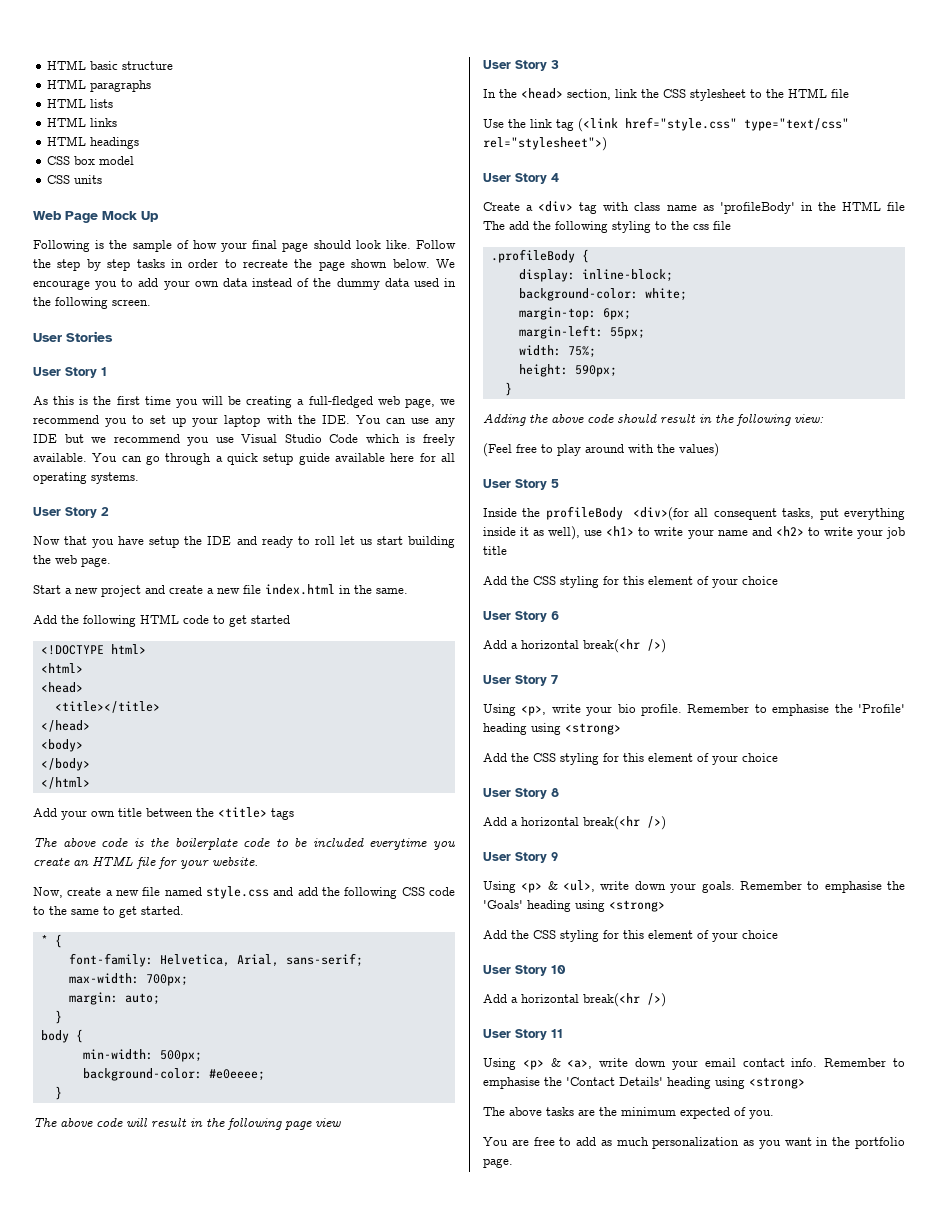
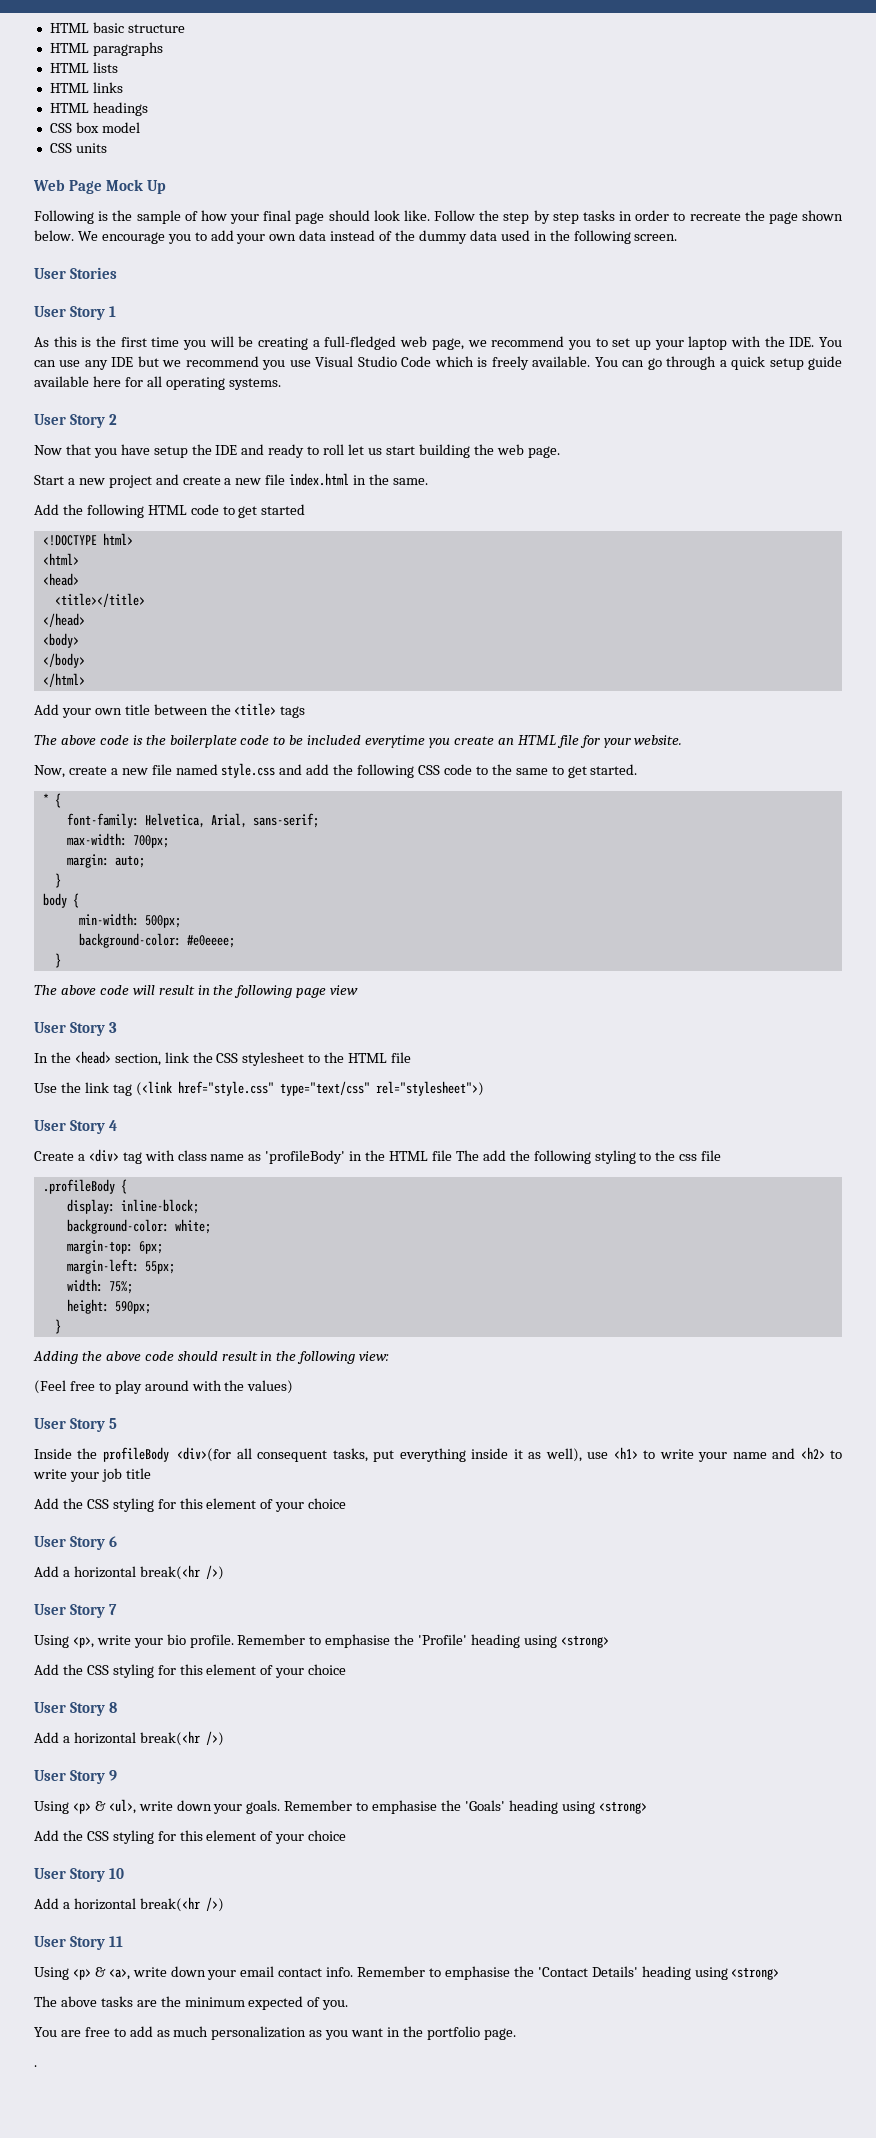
(513, 1163) none -> [34,2065,37,2067] // .

